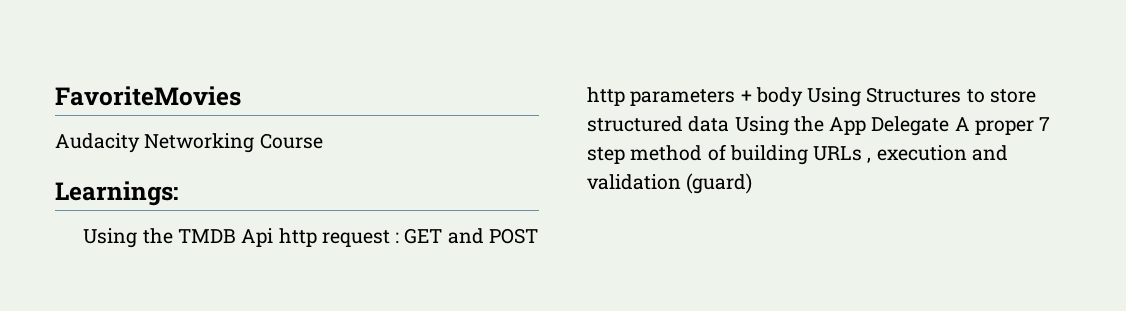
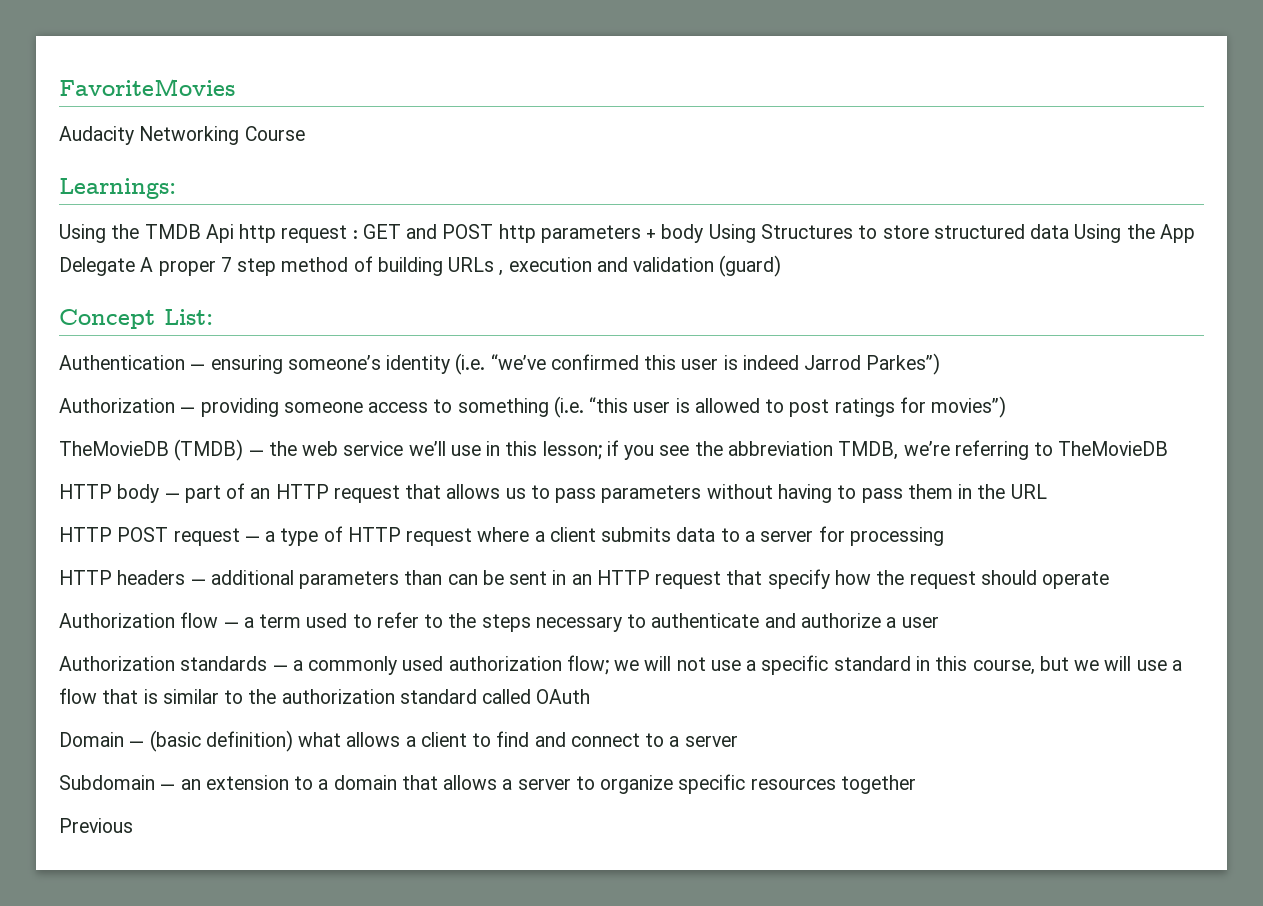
(753, 183) none -> [59,309,213,329] [59,353,941,375] [59,396,1007,418] [59,439,1169,461] [59,483,1047,503] [59,526,944,546] [59,569,1110,589] [59,612,939,632] [59,655,1182,675] [59,688,591,704] [59,730,738,752] [59,774,916,794] [59,818,133,833] // Concept List: // Authentication — ensuring someone’s identity (i.e. “we’ve confirmed this user is indeed Jarrod Parkes”) // Authorization — providing someone access to something (i.e. “this user is allowed to post ratings for movies”) // TheMovieDB (TMDB) — the web service we’ll use in this lesson; if you see the abbreviation TMDB, we’re referring to TheMovieDB // HTTP body — part of an HTTP request that allows us to pass parameters without having to pass them in the URL // HTTP POST request — a type of HTTP request where a client submits data to a server for processing // HTTP headers — additional parameters than can be sent in an HTTP request that specify how the request should operate // Authorization flow — a term used to refer to the steps necessary to authenticate and authorize a user // Authorization standards — a commonly used authorization flow; we will not use a specific standard in this course, but we will use a flow that is similar to the authorization standard called OAuth // Domain — (basic definition) what allows a client to find and connect to a server // Subdomain — an extension to a domain that allows a server to organize specific resources together // Previous

